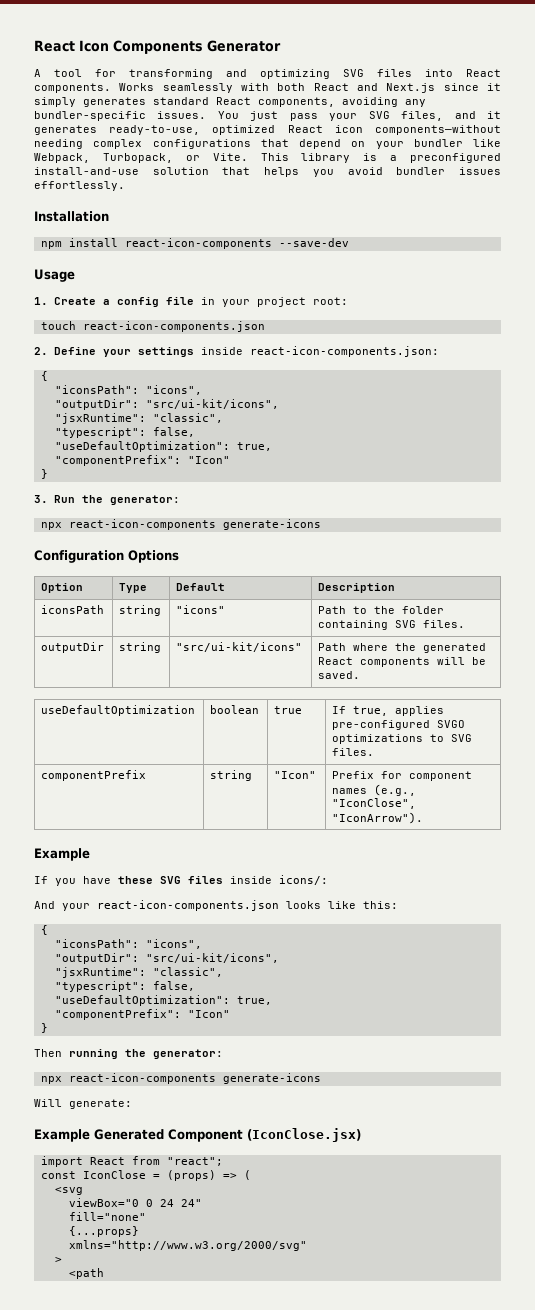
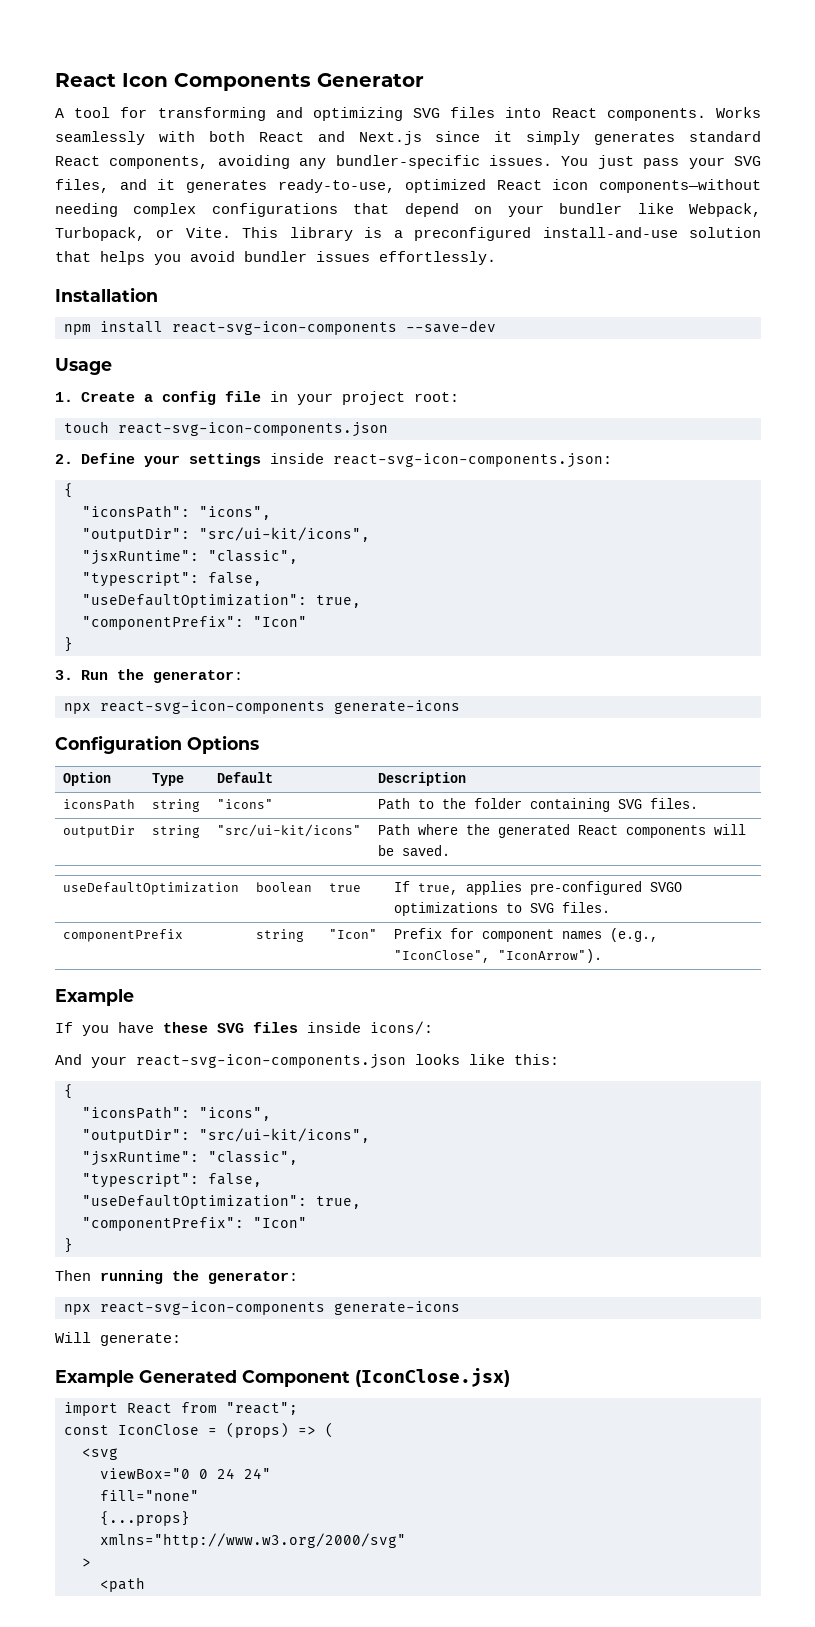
[124,238,272,249] react-icon-components -> [172,321,397,335] react-svg-icon-components
[82,321,265,332] react-icon-components.json -> [118,422,388,437] react-svg-icon-components.json
[249,346,439,357] react-icon-components.json: -> [332,453,612,468] react-svg-icon-components.json:
[68,519,216,530] react-icon-components -> [100,700,325,714] react-svg-icon-components
[97,900,279,911] react-icon-components.json -> [136,1054,406,1069] react-svg-icon-components.json
[68,1073,216,1084] react-icon-components -> [100,1301,325,1315] react-svg-icon-components

